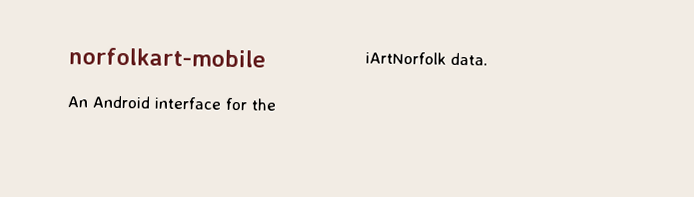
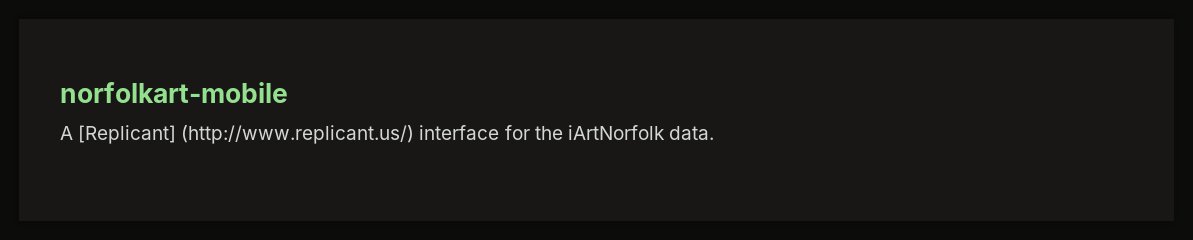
[67,95,151,109] An Android -> [60,125,415,144] A [Replicant] (http://www.replicant.us/)

